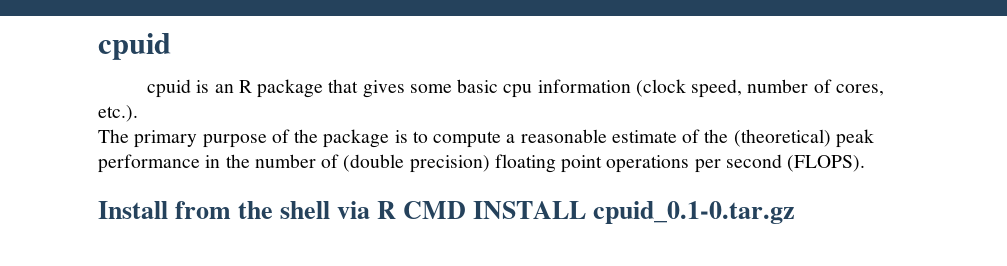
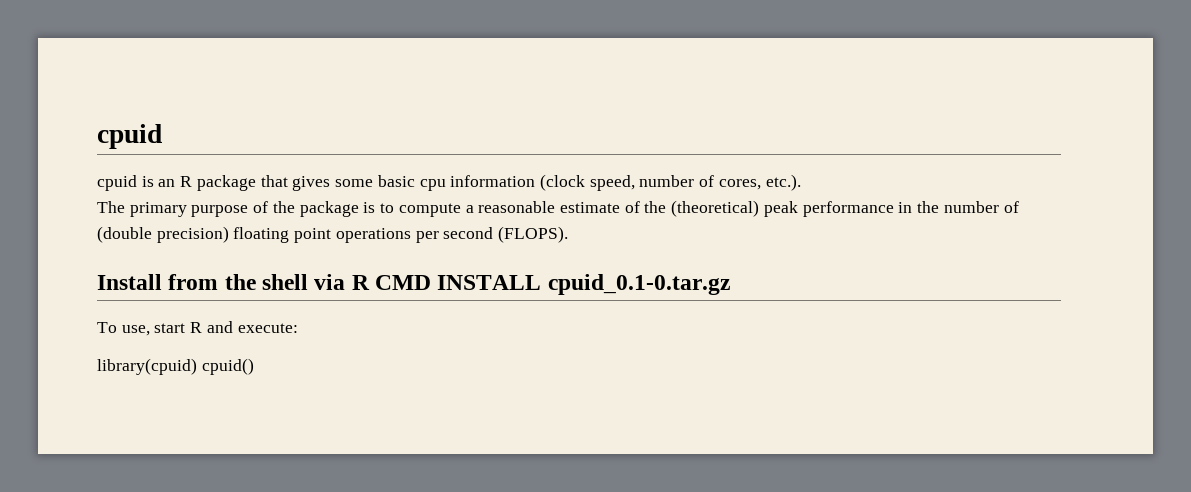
(796, 212) none -> [97,321,298,336] [97,358,254,375] // To use, start R and execute: // library(cpuid) cpuid()

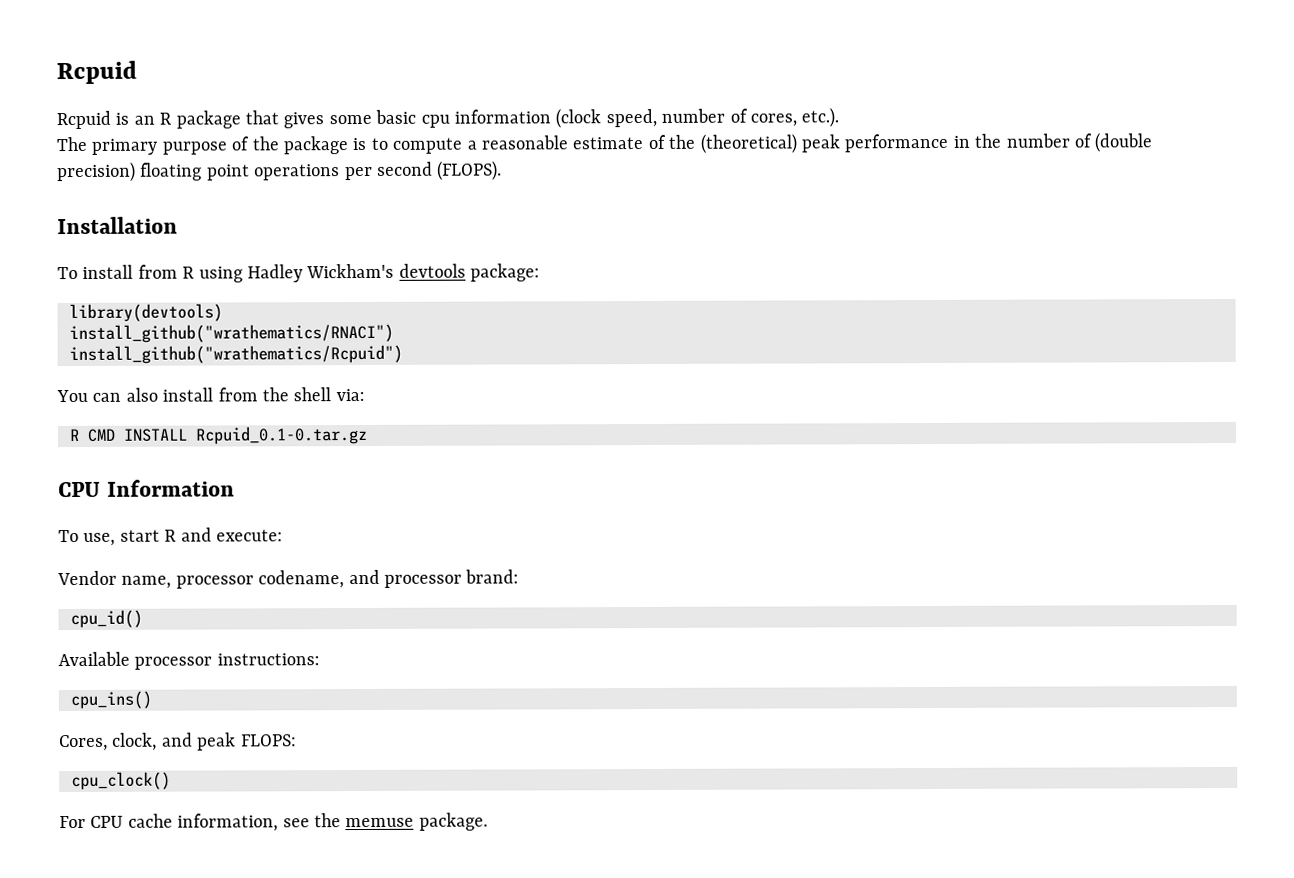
[97,124,162,149] [97,175,137,191] cpuid // cpuid -> [56,60,137,85] [56,110,111,130] Rcpuid // Rcpuid
[97,274,162,290] Install -> [57,216,178,235] [57,263,541,283] [69,303,223,323] [69,323,394,344] [69,344,403,365] [56,387,214,403] Installation // To install from R using Hadley Wickham's devtools package: // library(devtools) // install_github("wrathematics/RNACI") // install_github("wrathematics/Rcpuid") // You can also install
[314,274,346,290] via -> [335,388,365,402] via: //
[547,274,730,295] cpuid_0.1-0.tar.gz -> [195,425,368,445] [58,479,235,498] Rcpuid_0.1-0.tar.gz // CPU Information
[97,358,254,375] library(cpuid) cpuid() -> [57,569,520,589] [70,609,143,629] [58,651,320,670] [70,690,152,710] [59,732,297,752] [71,771,171,791] [59,812,488,832] Vendor name, processor codename, and processor brand: // cpu_id() // Available processor instructions: // cpu_ins() // Cores, clock, and peak FLOPS: // cpu_clock() // For CPU cache information, see the memuse package.

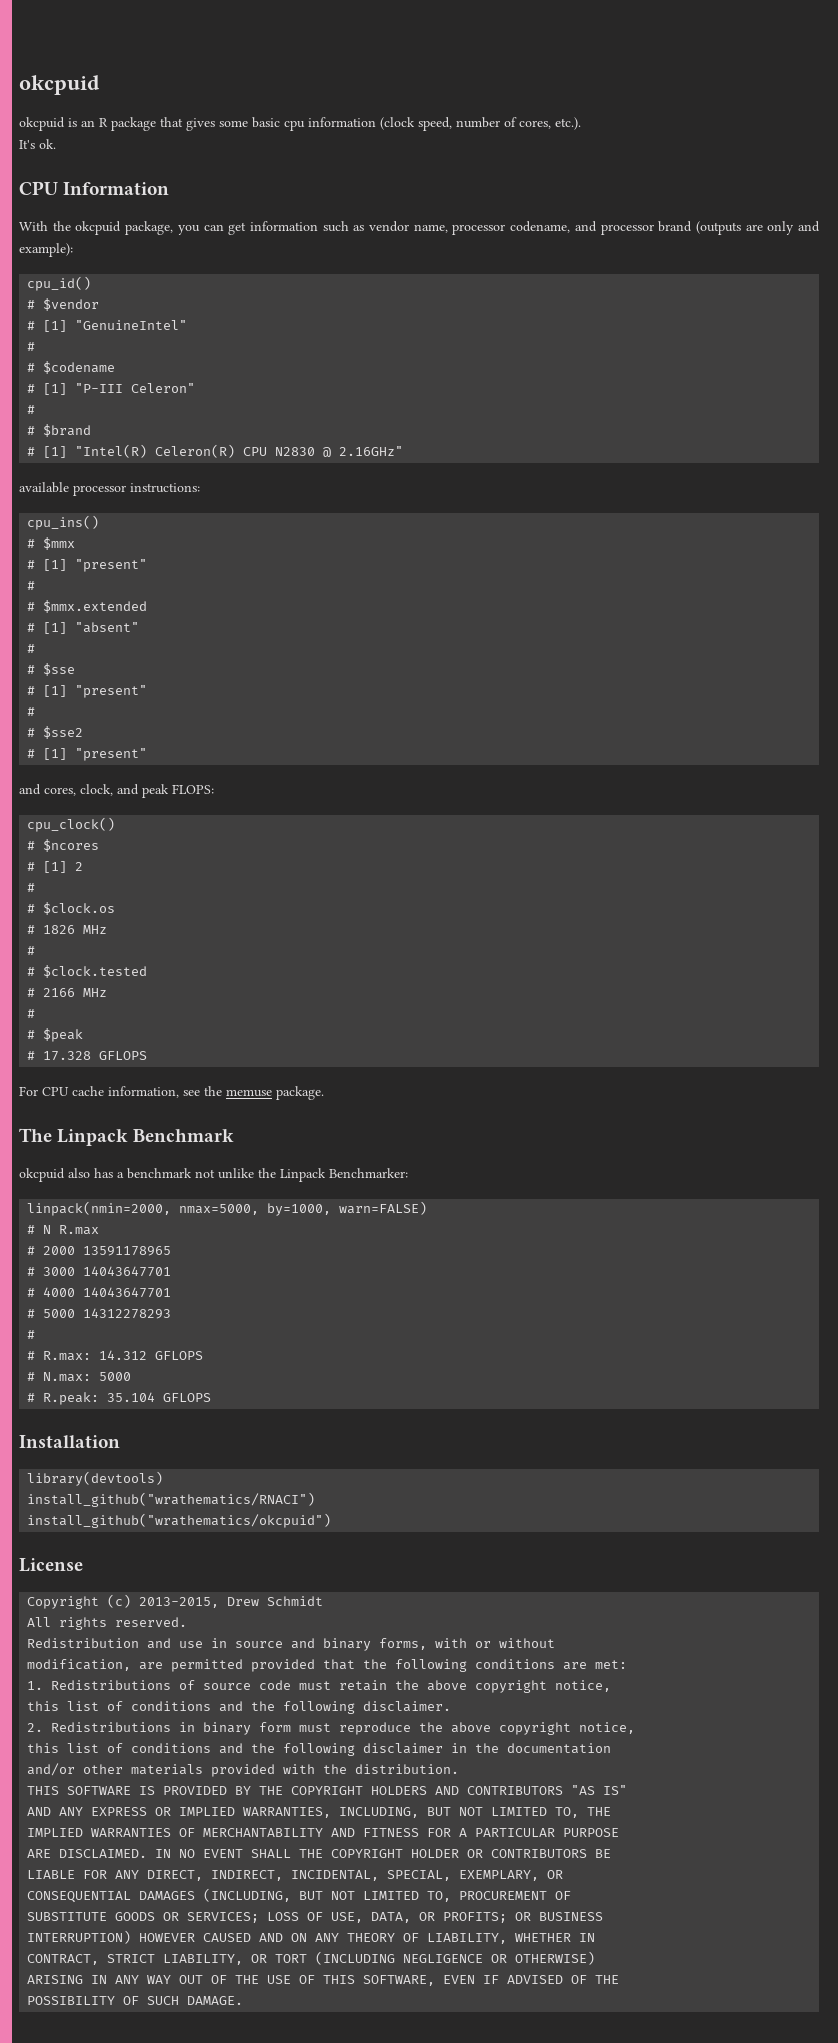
[56,60,137,85] [56,110,111,130] Rcpuid // Rcpuid -> [19,75,100,95] [19,117,65,131] okcpuid // okcpuid
[56,132,1154,155] [57,160,503,183] [57,216,178,235] [57,263,541,283] [69,303,223,323] [69,323,394,344] [69,344,403,365] [56,387,365,403] [69,425,368,445] [58,479,235,498] [58,527,283,546] [57,570,117,586] The primary purpose of the package is to compute a reasonable estimate of the (theoretical) peak performance in the number of (double precision) floating point operations per second (FLOPS). // Installation // To install from R using Hadley Wickham's devtools package: // library(devtools) // install_github("wrathematics/RNACI") // install_github("wrathematics/Rcpuid") // You can also install from the shell via: // R CMD INSTALL Rcpuid_0.1-0.tar.gz // CPU Information // To use, start R and execute: // Vendor -> [19,139,56,149] [19,181,170,195] [19,221,409,235] It's ok. // CPU Information // With the okcpuid package, you can get information such as vendor
[465,569,520,584] [70,609,143,629] [58,651,320,670] [70,690,152,710] [59,734,108,752] brand: // cpu_id() // Available processor instructions: // cpu_ins() // Cores, -> [658,221,821,235] [19,243,73,257] [27,276,92,291] [27,298,100,311] [27,320,188,332] [27,342,36,351] [27,361,116,374] [27,383,196,395] [27,405,36,414] [27,424,92,437] [27,444,404,458] [19,482,200,496] [27,515,100,530] [27,537,76,550] [27,559,148,572] [27,581,36,590] [27,600,148,613] [27,622,140,634] [27,644,36,653] [27,663,76,676] [27,685,148,698] [27,707,36,716] [27,726,84,739] [27,748,148,761] [19,784,76,796] brand (outputs are only and example): // cpu_id() // # $vendor // # [1] "GenuineIntel" // # // # $codename // # [1] "P-III Celeron" // # // # $brand // # [1] "Intel(R) Celeron(R) CPU N2830 @ 2.16GHz" // available processor instructions: // cpu_ins() // # $mmx // # [1] "present" // # // # $mmx.extended // # [1] "absent" // # // # $sse // # [1] "present" // # // # $sse2 // # [1] "present" // and cores,
(171, 781) none -> [27,839,100,852] [27,861,84,873] [27,883,36,892] [27,902,116,915] [27,925,108,934] [27,946,36,955] [27,965,148,978] [27,988,108,997] [27,1009,36,1018] [27,1028,84,1042] [27,1051,148,1061] // # $ncores // # [1] 2 // # // # $clock.os // # 1826 MHz // # // # $clock.tested // # 2166 MHz // # // # $peak // # 17.328 GFLOPS
(488, 821) none -> [19,1128,235,1146] [19,1168,408,1182] [27,1201,428,1216] [27,1225,100,1235] [27,1246,172,1256] [27,1266,172,1277] [27,1287,172,1298] [27,1308,172,1319] [27,1330,36,1339] [27,1350,204,1361] [27,1372,132,1382] [27,1392,212,1405] [19,1435,120,1448] [27,1471,164,1486] [27,1492,316,1507] [27,1513,332,1528] [19,1558,83,1572] [27,1594,324,1609] [27,1617,188,1630] [27,1638,556,1651] [27,1659,628,1672] [27,1680,612,1693] [27,1701,452,1714] [27,1722,636,1735] [27,1743,612,1756] [27,1763,460,1777] [27,1785,628,1795] [27,1807,612,1818] [27,1828,620,1837] [27,1849,612,1858] [27,1870,564,1881] [27,1888,572,1903] [27,1912,604,1923] [27,1930,596,1944] [27,1951,596,1965] [27,1975,620,1986] [27,1996,244,2005] // The Linpack Benchmark // okcpuid also has a benchmark not unlike the Linpack Benchmarker: // linpack(nmin=2000, nmax=5000, by=1000, warn=FALSE) // # N R.max // # 2000 13591178965 // # 3000 14043647701 // # 4000 14043647701 // # 5000 14312278293 // # // # R.max: 14.312 GFLOPS // # N.max: 5000 // # R.peak: 35.104 GFLOPS // Installation // library(devtools) // install_github("wrathematics/RNACI") // install_github("wrathematics/okcpuid") // License // Copyright (c) 2013-2015, Drew Schmidt // All rights reserved. // Redistribution and use in source and binary forms, with or without // modification, are permitted provided that the following conditions are met: // 1. Redistributions of source code must retain the above copyright notice, // this list of conditions and the following disclaimer. // 2. Redistributions in binary form must reproduce the above copyright notice, // this list of conditions and the following disclaimer in the documentation // and/or other materials provided with the distribution. // THIS SOFTWARE IS PROVIDED BY THE COPYRIGHT HOLDERS AND CONTRIBUTORS "AS IS" // AND ANY EXPRESS OR IMPLIED WARRANTIES, INCLUDING, BUT NOT LIMITED TO, THE // IMPLIED WARRANTIES OF MERCHANTABILITY AND FITNESS FOR A PARTICULAR PURPOSE // ARE DISCLAIMED. IN NO EVENT SHALL THE COPYRIGHT HOLDER OR CONTRIBUTORS BE // LIABLE FOR ANY DIRECT, INDIRECT, INCIDENTAL, SPECIAL, EXEMPLARY, OR // CONSEQUENTIAL DAMAGES (INCLUDING, BUT NOT LIMITED TO, PROCUREMENT OF // SUBSTITUTE GOODS OR SERVICES; LOSS OF USE, DATA, OR PROFITS; OR BUSINESS // INTERRUPTION) HOWEVER CAUSED AND ON ANY THEORY OF LIABILITY, WHETHER IN // CONTRACT, STRICT LIABILITY, OR TORT (INCLUDING NEGLIGENCE OR OTHERWISE) // ARISING IN ANY WAY OUT OF THE USE OF THIS SOFTWARE, EVEN IF ADVISED OF THE // POSSIBILITY OF SUCH DAMAGE.

